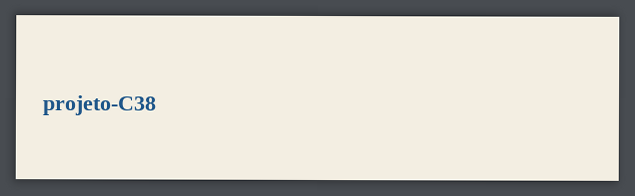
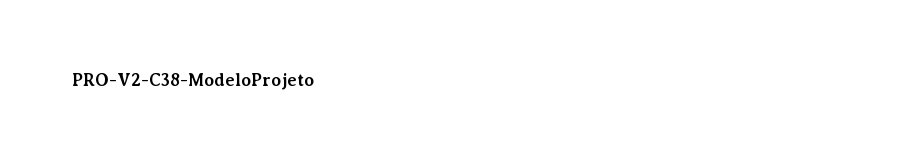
[42,95,157,116] projeto-C38 -> [72,73,314,90] PRO-V2-C38-ModeloProjeto

